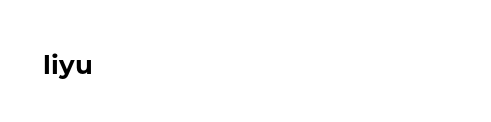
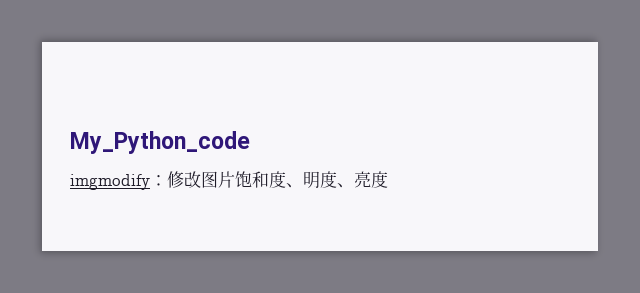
[43,53,93,79] liyu -> [70,131,250,154] [70,171,388,190] My_Python_code // imgmodify：修改图片饱和度、明度、亮度

